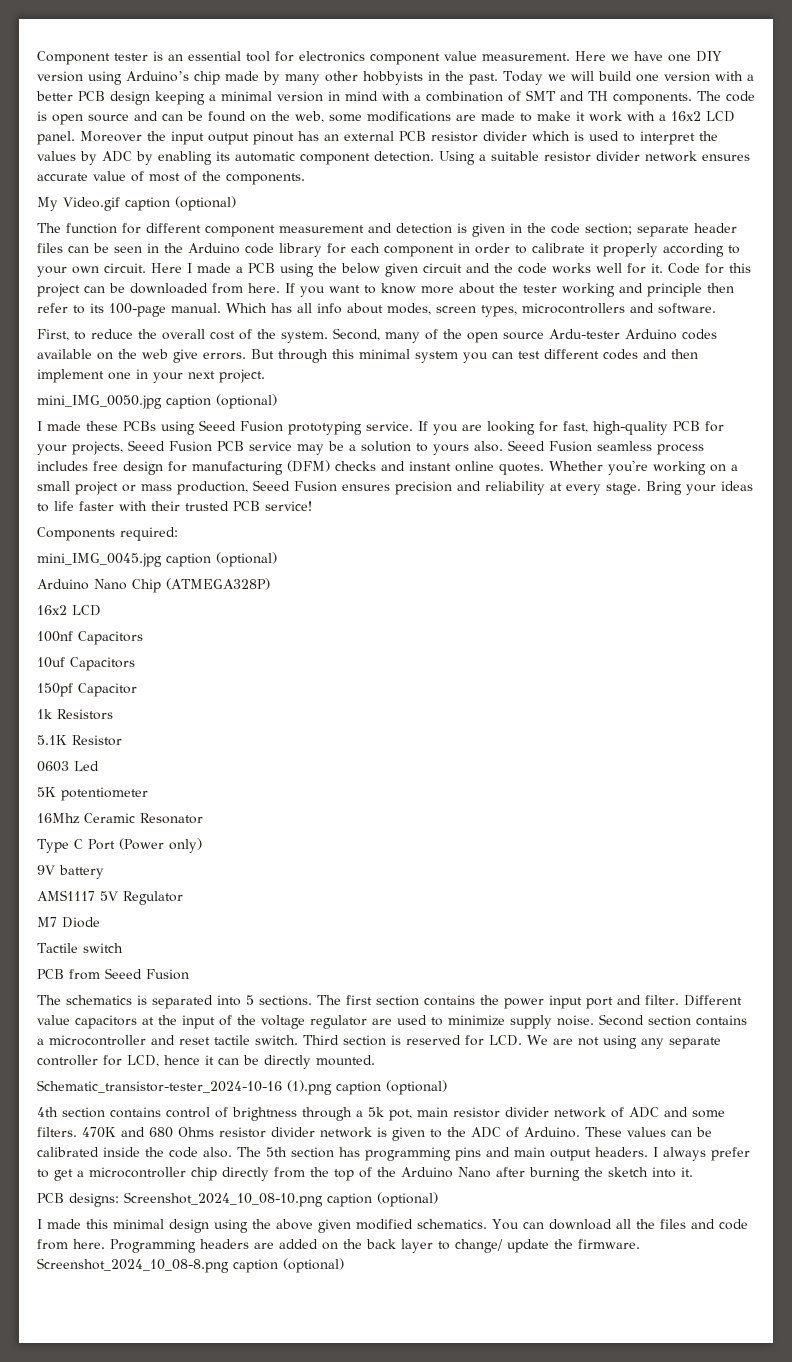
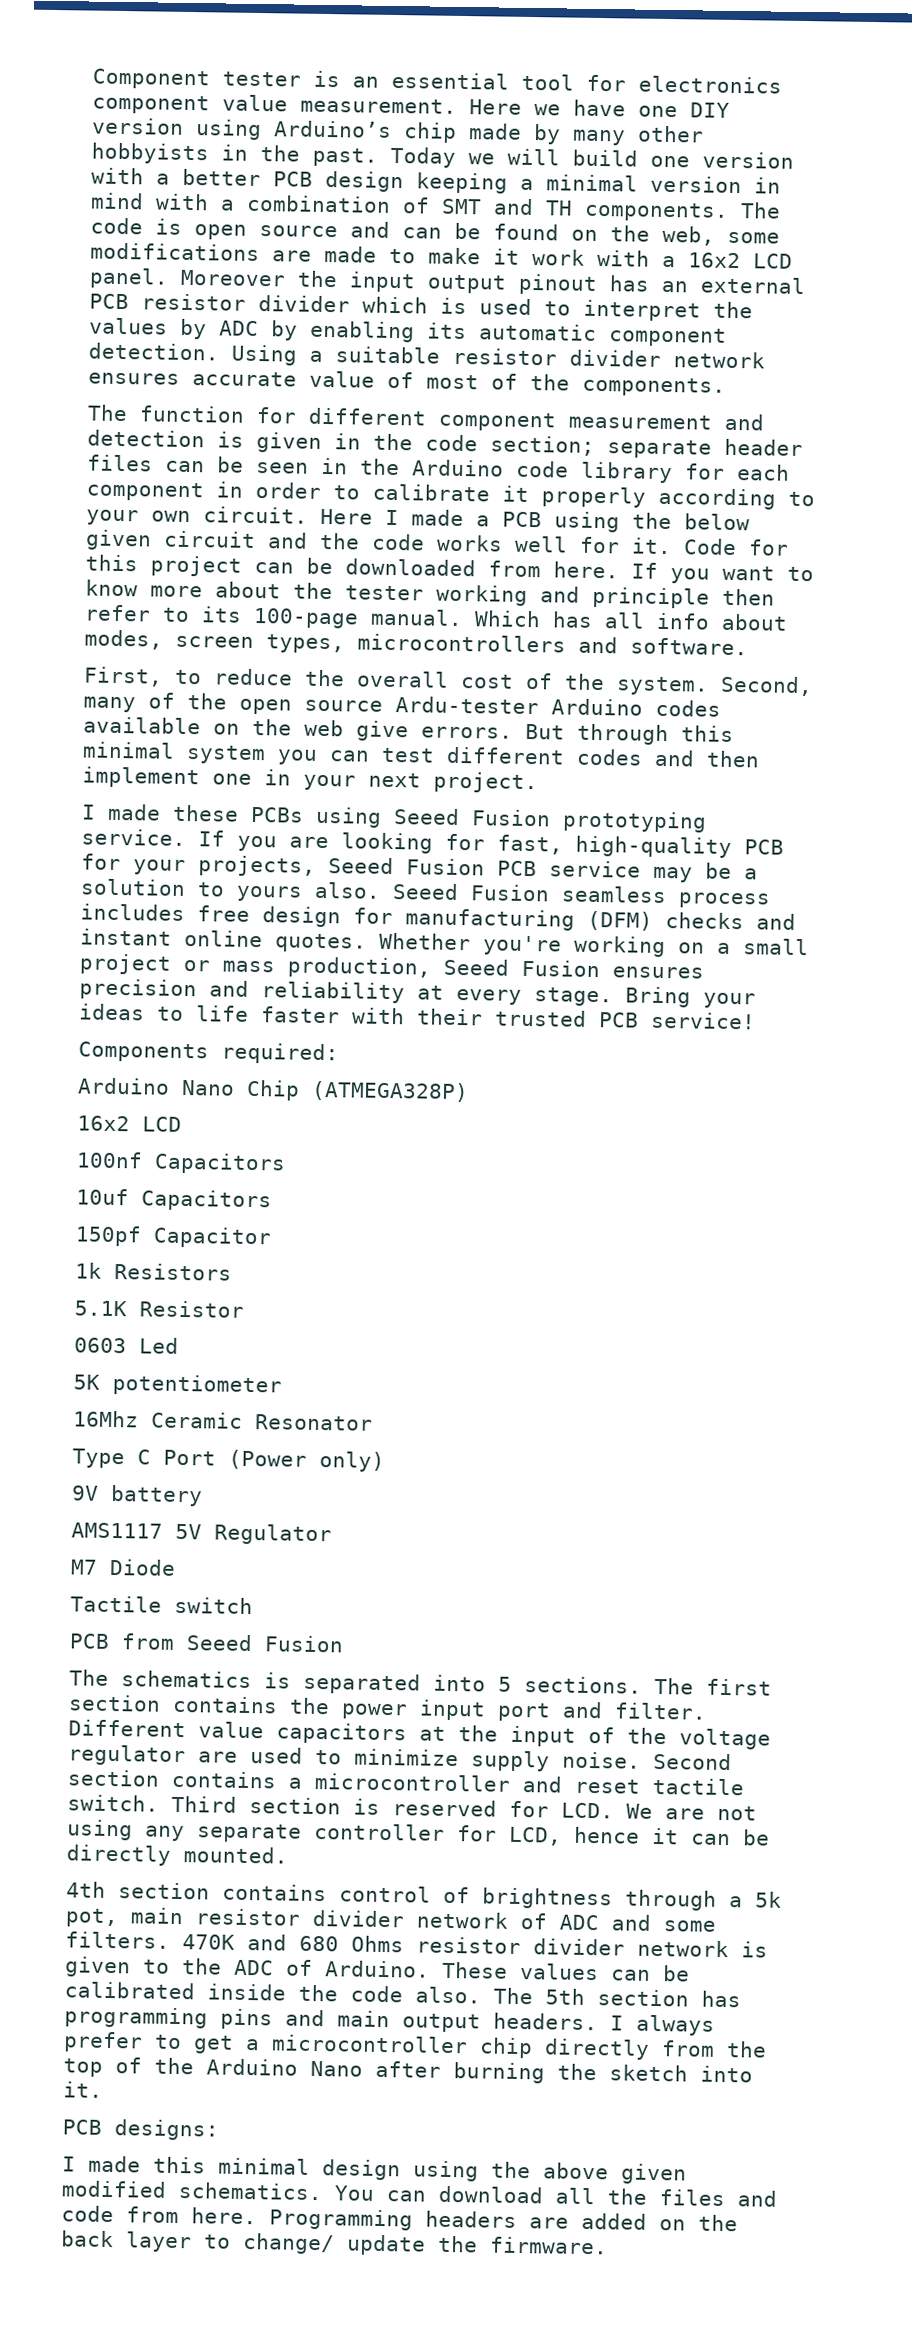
[37,196,236,211] // My Video.gif caption (optional) -> (726, 386) none
[37,394,277,409] // mini_IMG_0050.jpg caption (optional) -> (538, 782) none
[37,552,277,567] // mini_IMG_0045.jpg caption (optional) -> (339, 1053) none
[37,1080,447,1095] // Schematic_transistor-tester_2024-10-16 (1).png caption (optional) -> (288, 1855) none
[124,1192,438,1207] Screenshot_2024_10_08-10.png caption (optional) -> (219, 2130) none
[37,1258,344,1273] Screenshot_2024_10_08-8.png caption (optional) -> (608, 2245) none

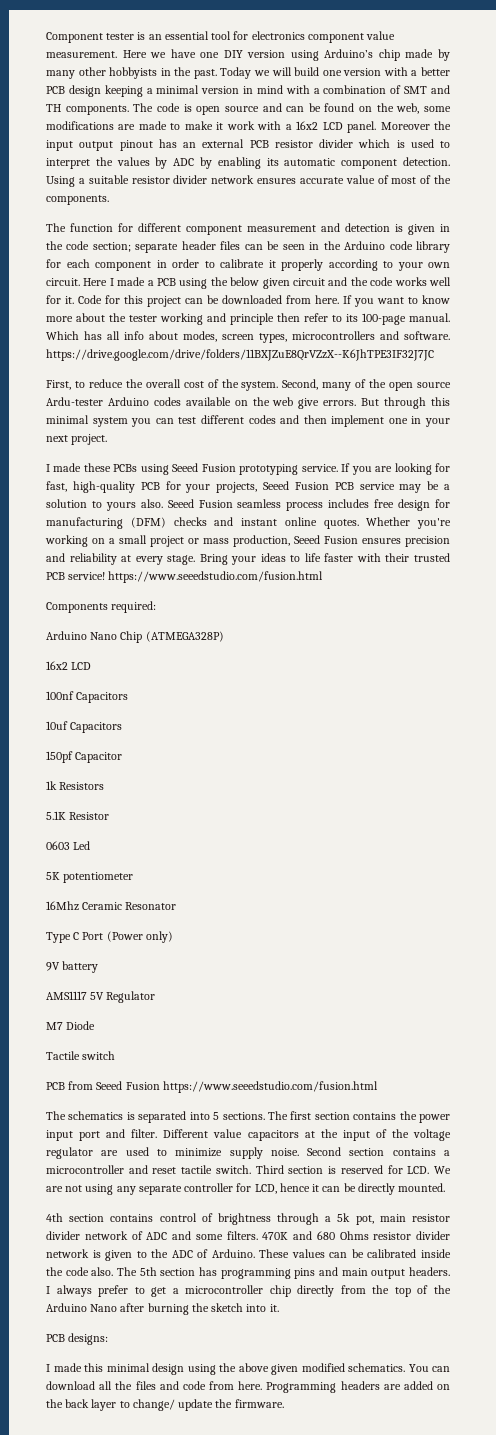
(748, 646) none -> [46,349,434,361] https://drive.google.com/drive/folders/11BXJZuE8QrVZzX--K6JhTPE3IF32J7JC
(756, 1020) none -> [108,571,324,583] https://www.seeedstudio.com/fusion.html
(344, 1644) none -> [162,1081,378,1093] https://www.seeedstudio.com/fusion.html

